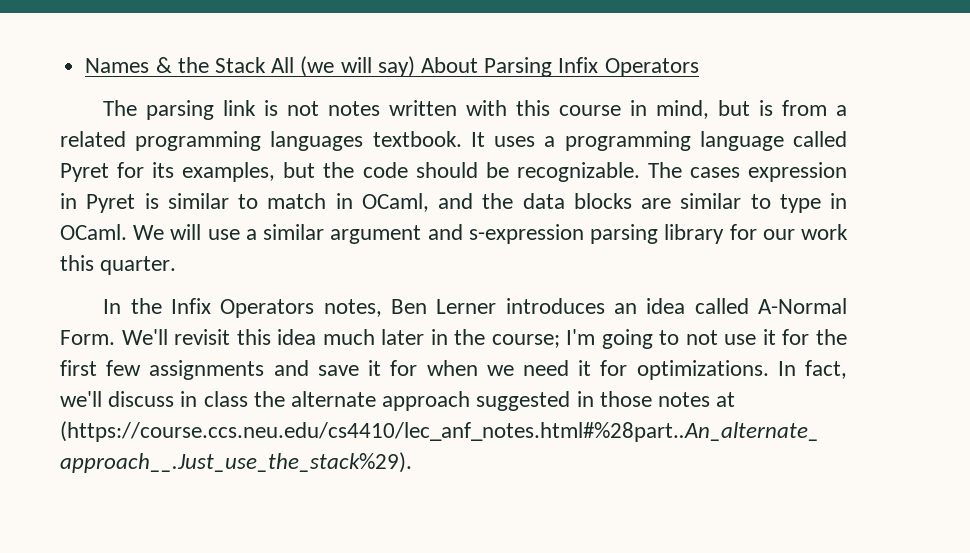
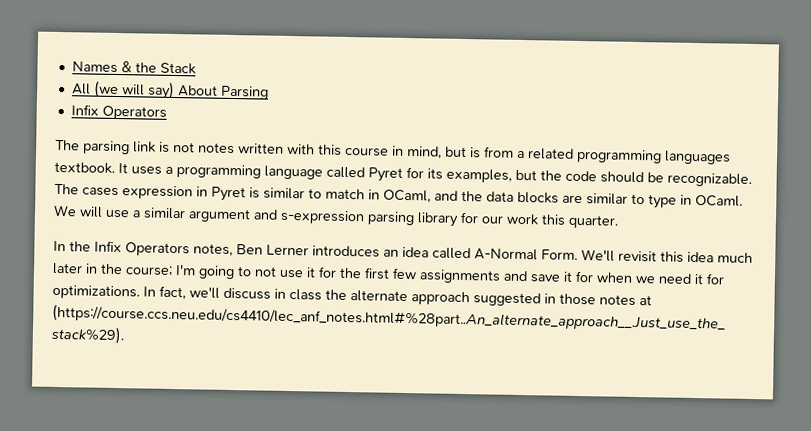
(266, 65) none -> (196, 68) //
(553, 67) none -> (269, 92) //

